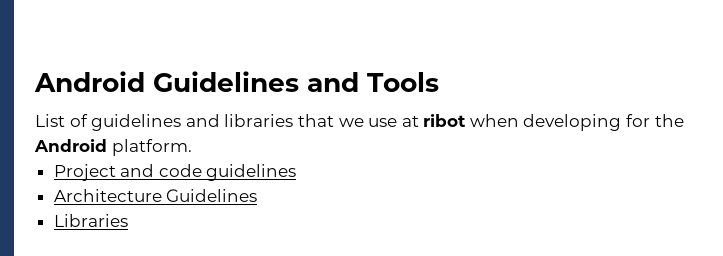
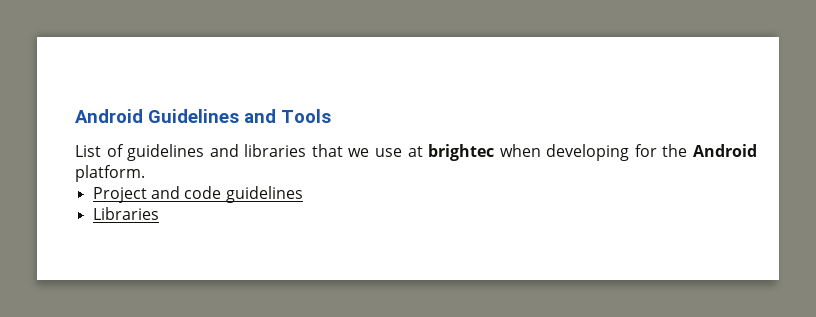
[423,114,467,127] ribot -> [428,144,495,161] brightec
[53,189,258,202] // Architecture Guidelines -> (303, 194) none

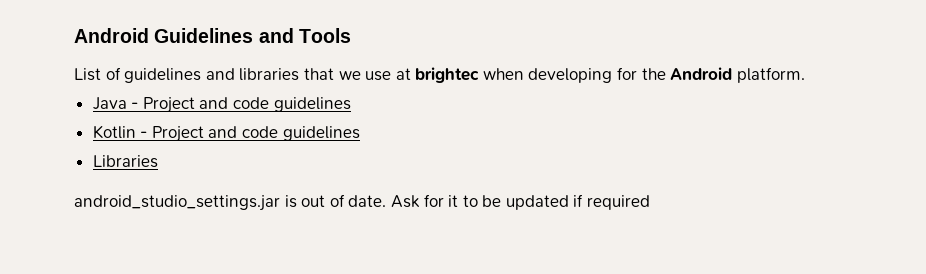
(145, 173) none -> [92,97,351,113] [92,125,148,139] Java - Project and code guidelines // Kotlin -
(159, 213) none -> [74,194,651,211] // android_studio_settings.jar is out of date. Ask for it to be updated if required

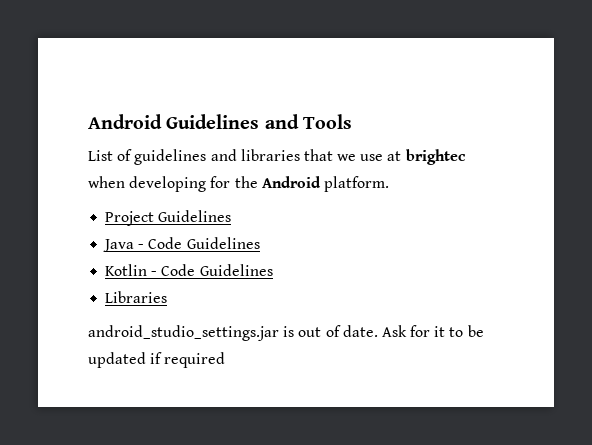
(805, 75) none -> [105,210,232,226] // Project Guidelines
[142,97,351,113] [92,125,360,142] Project and code guidelines // Kotlin - Project and code guidelines -> [148,237,260,249] [105,264,273,276] Code Guidelines // Kotlin - Code Guidelines

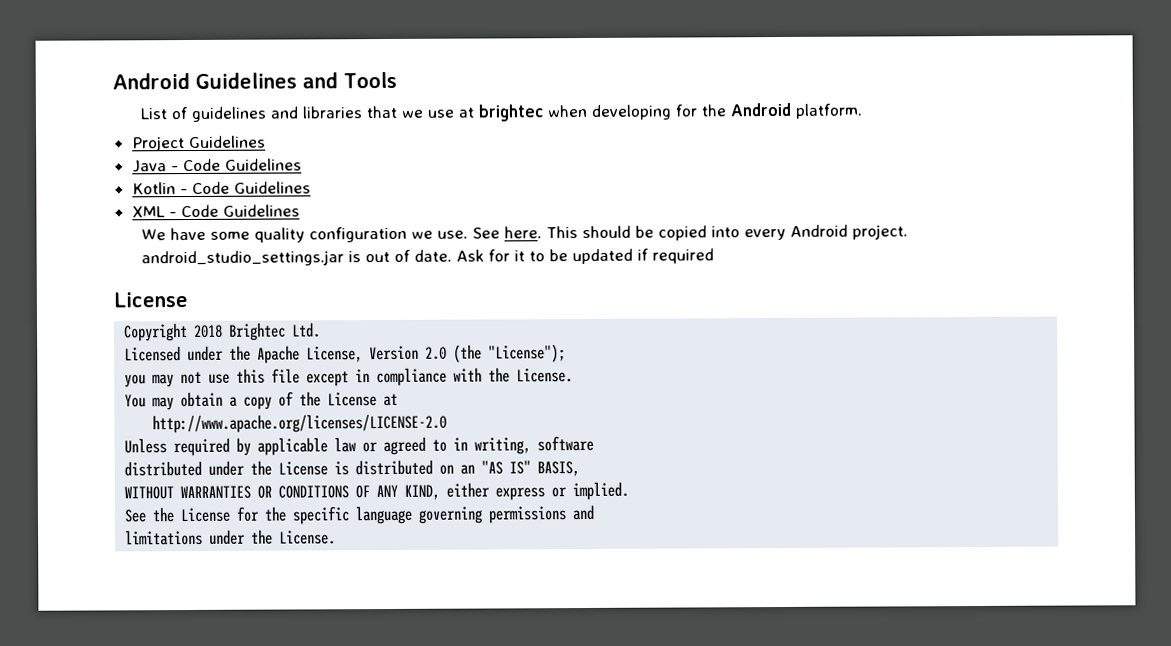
[105,291,168,303] Libraries -> [131,204,300,218] [140,224,908,243] XML - Code Guidelines // We have some quality configuration we use. See here. This should be copied into every Android project.
(226, 360) none -> [113,292,188,308] [123,322,322,342] [124,344,567,364] [124,367,574,388] [124,391,399,411] [152,413,448,434] [124,435,595,457] [124,459,581,477] [124,481,630,501] [124,504,595,525] [125,529,337,546] // License // Copyright 2018 Brightec Ltd. // Licensed under the Apache License, Version 2.0 (the "License"); // you may not use this file except in compliance with the License. // You may obtain a copy of the License at // http://www.apache.org/licenses/LICENSE-2.0 // Unless required by applicable law or agreed to in writing, software // distributed under the License is distributed on an "AS IS" BASIS, // WITHOUT WARRANTIES OR CONDITIONS OF ANY KIND, either express or implied. // See the License for the specific language governing permissions and // limitations under the License.

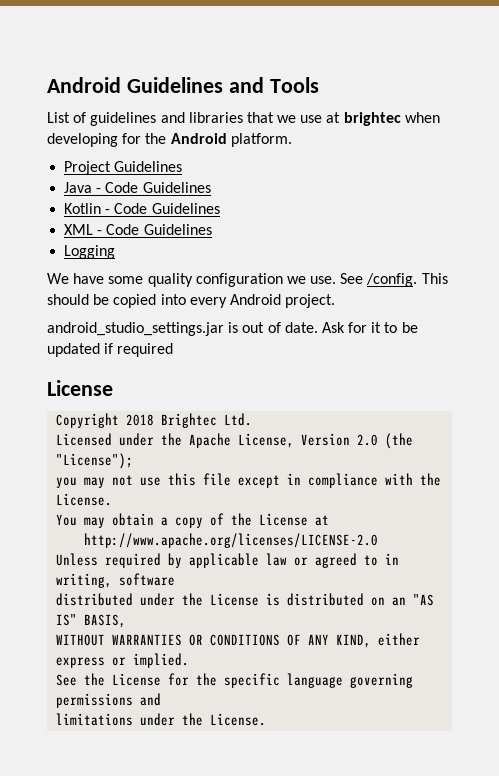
(300, 210) none -> [64,245,116,259] // Logging
[503,226,542,239] here. -> [366,273,418,287] /config.

